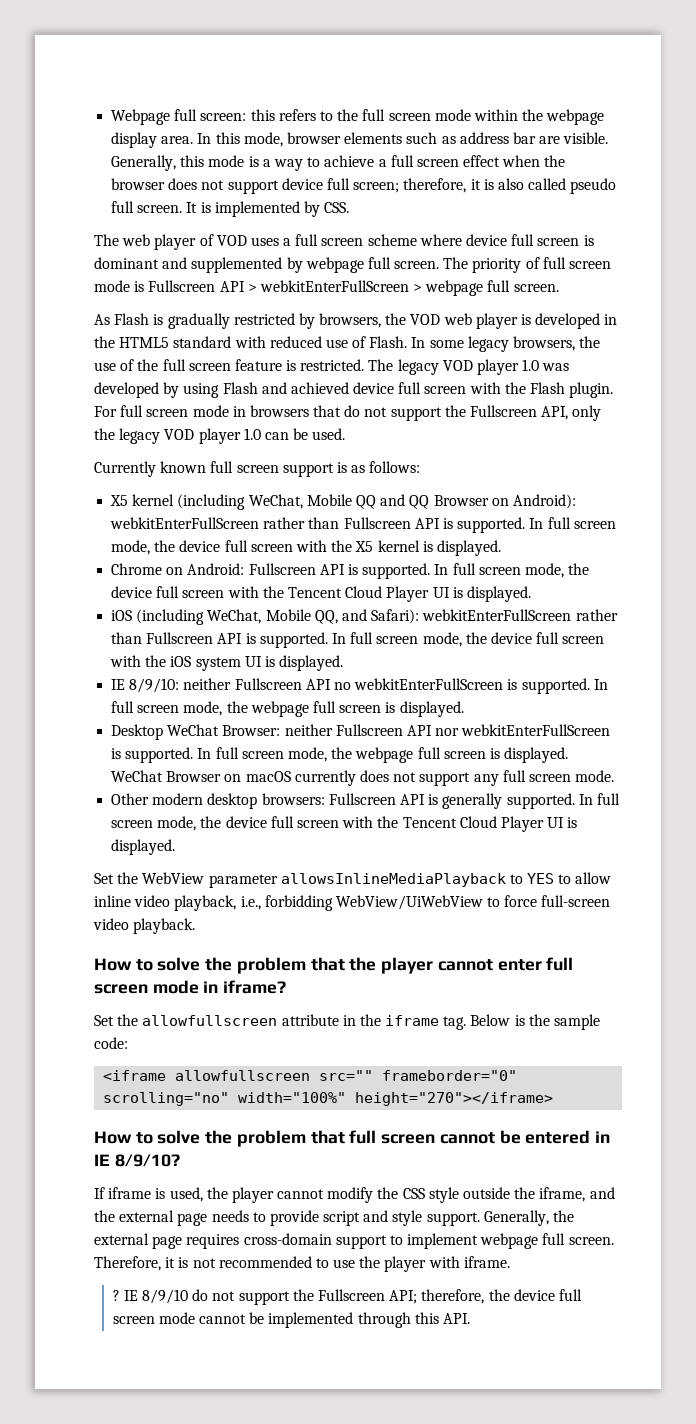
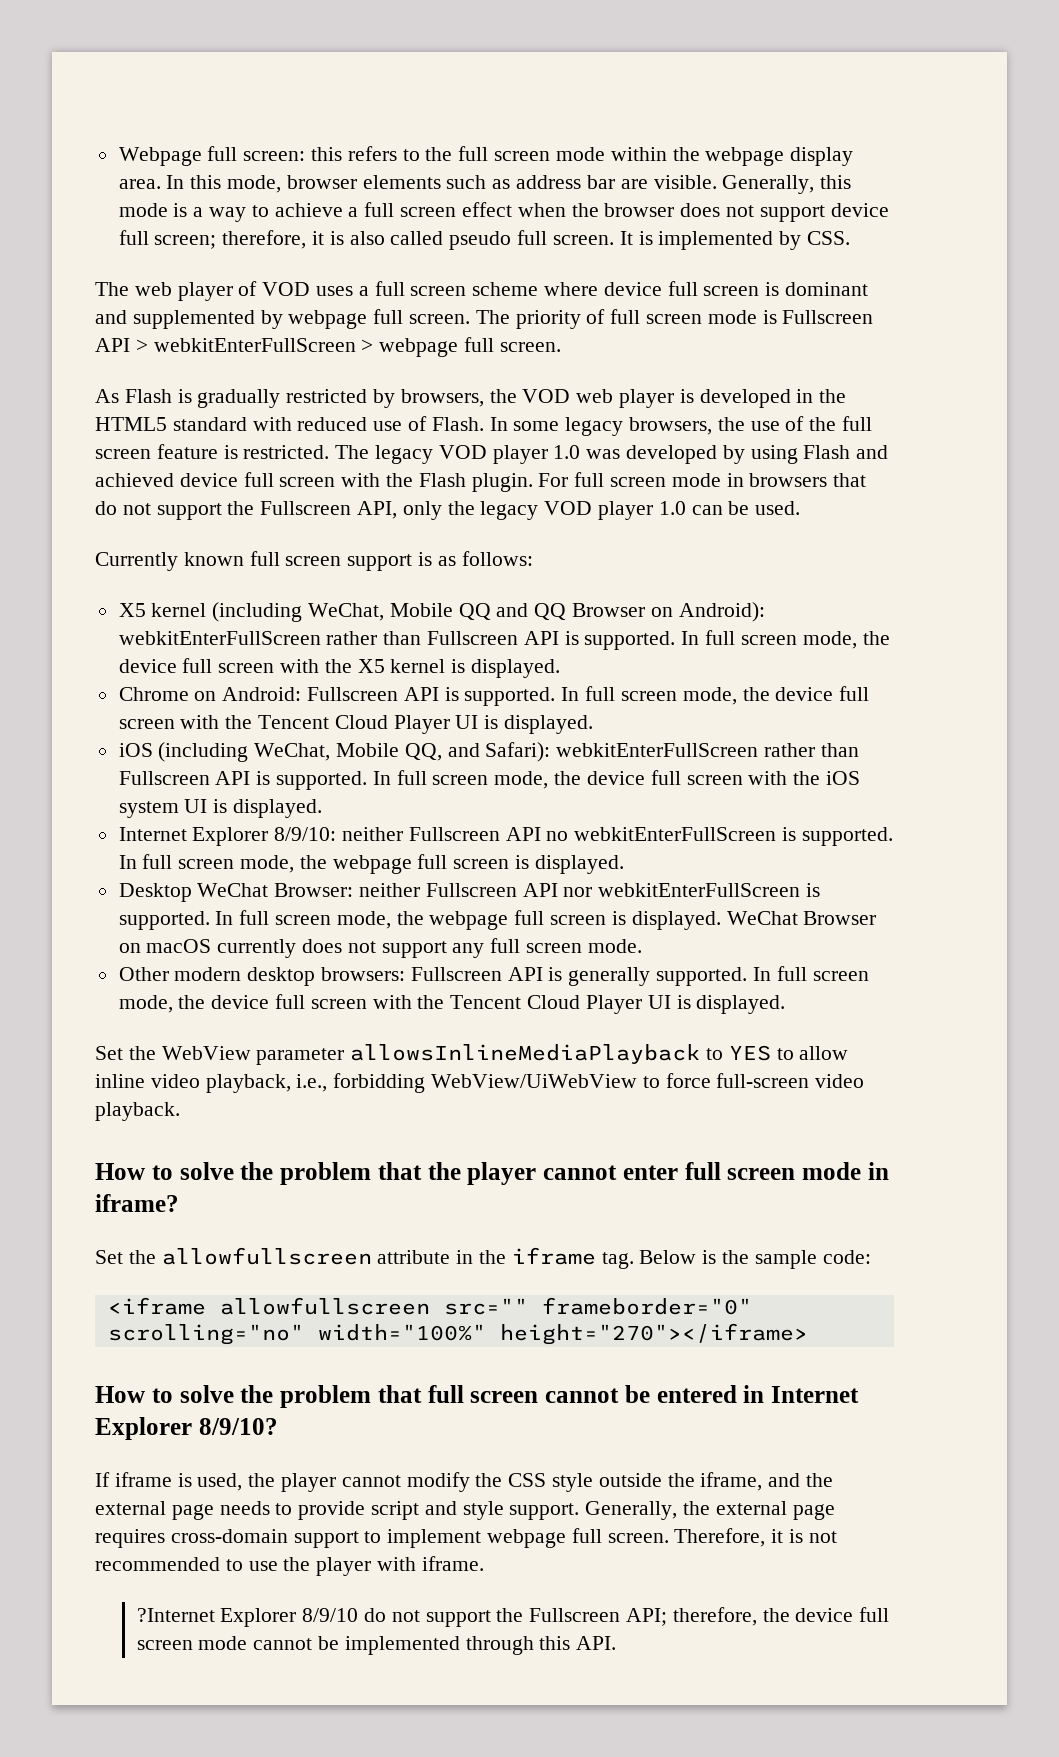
[111,679,126,690] IE -> [118,827,269,846] Internet Explorer
[94,1154,110,1166] IE -> [771,1386,859,1403] [95,1417,192,1440] Internet Explorer
[112,1290,138,1301] ? IE -> [136,1608,297,1627] ?Internet Explorer

